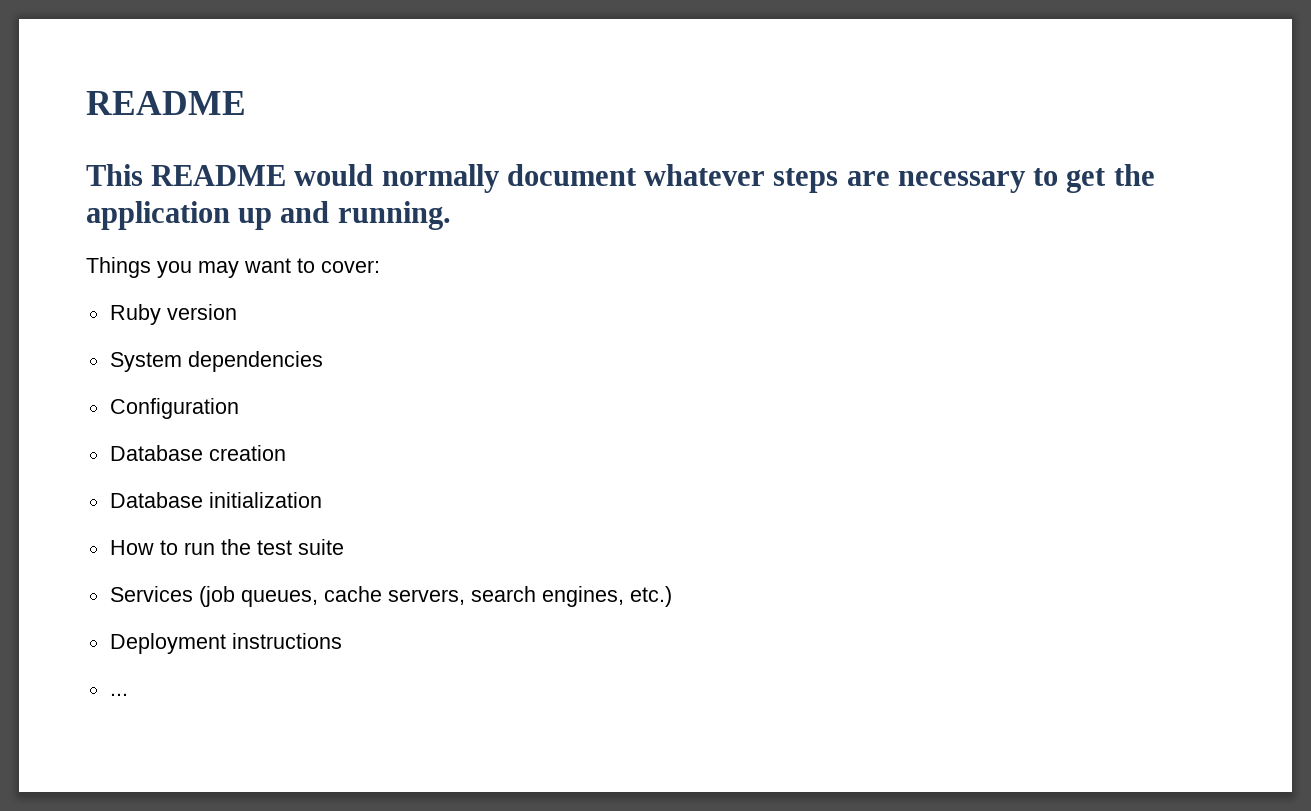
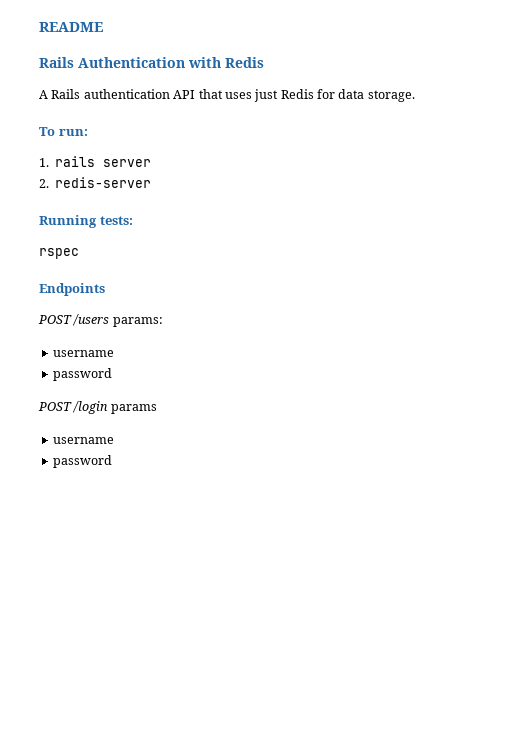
[86,164,1155,193] [86,201,451,230] [86,257,380,278] [109,304,237,325] [109,351,323,372] [109,398,239,419] [109,445,286,461] [109,492,322,508] [109,539,344,555] [109,586,672,607] [109,633,342,654] [109,693,128,696] This README would normally document whatever steps are necessary to get the application up and running. // Things you may want to cover: // Ruby version // System dependencies // Configuration // Database creation // Database initialization // How to run the test suite // Services (job queues, cache servers, search engines, etc.) // Deployment instructions // ... -> [39,57,264,68] [39,89,415,102] [39,127,88,136] [39,156,152,167] [39,177,152,188] [39,215,133,228] [39,248,79,259] [39,283,105,296] [38,314,163,327] [52,350,114,357] [52,368,112,381] [38,401,157,414] [52,437,114,444] [52,455,112,468] Rails Authentication with Redis // A Rails authentication API that uses just Redis for data storage. // To run: // 1. rails server // 2. redis-server // Running tests: // rspec // Endpoints // POST /users params: // username // password // POST /login params // username // password

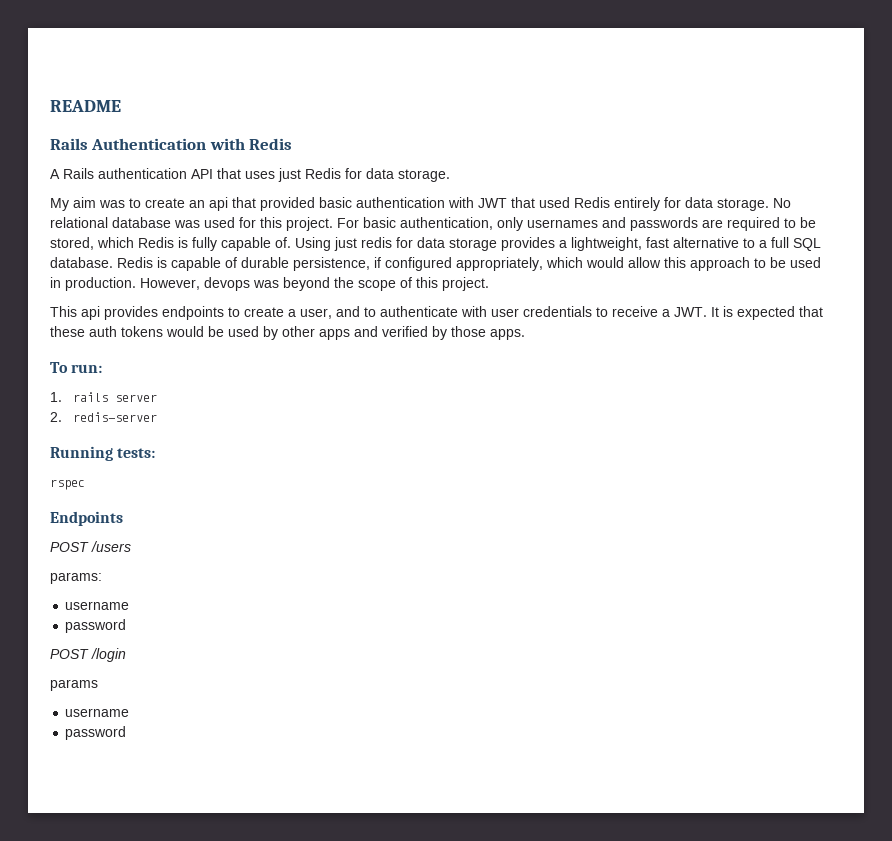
(415, 96) none -> [50,197,791,211] [50,217,816,231] [50,237,821,251] [50,257,821,271] [50,277,489,291] [50,306,823,320] [50,326,525,340] // My aim was to create an api that provided basic authentication with JWT that used Redis entirely for data storage. No relational database was used for this project. For basic authentication, only usernames and passwords are required to be stored, which Redis is fully capable of. Using just redis for data storage provides a lightweight, fast alternative to a full SQL database. Redis is capable of durable persistence, if configured appropriately, which would allow this approach to be used in production. However, devops was beyond the scope of this project. // This api provides endpoints to create a user, and to authenticate with user credentials to receive a JWT. It is expected that these auth tokens would be used by other apps and verified by those apps.
(110, 320) none -> (131, 546) //
(109, 407) none -> (126, 655) //

